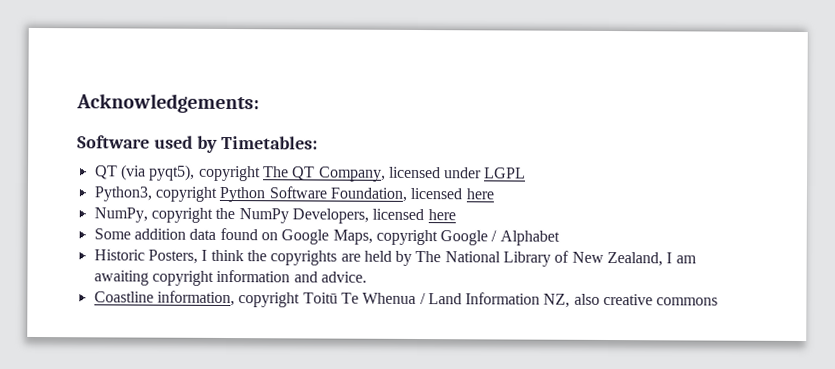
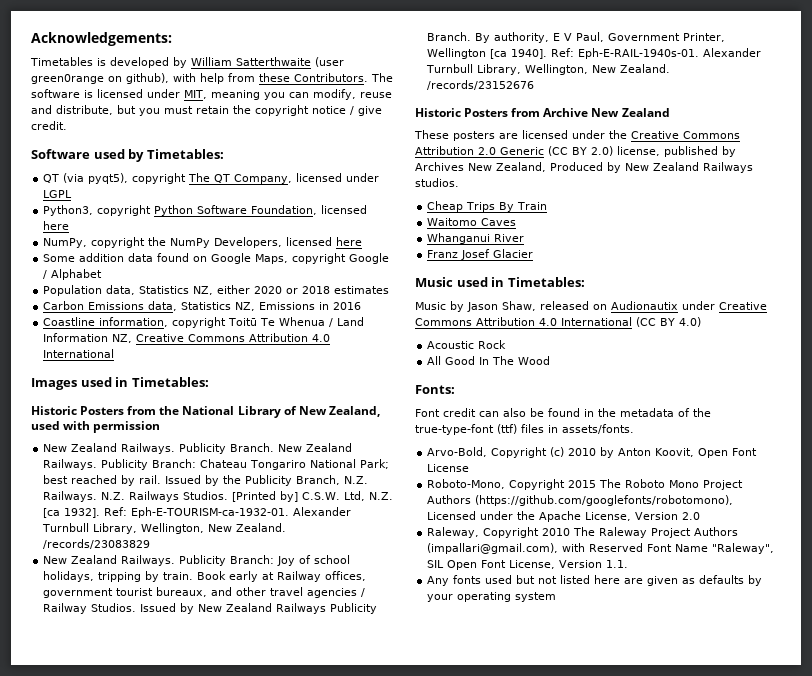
(260, 103) none -> [30,57,344,68] [31,73,393,84] [31,89,392,100] [31,105,382,116] [31,121,67,130] // Timetables is developed by William Satterthwaite (user green0range on github), with help from these Contributors. The software is licensed under MIT, meaning you can modify, reuse and distribute, but you must retain the copyright notice / give credit.
[93,249,697,267] [93,269,367,286] Historic Posters, I think the copyrights are held by The National Library of New Zealand, I am awaiting copyright information and advice. -> [43,285,390,296] [43,301,362,311] Population data, Statistics NZ, either 2020 or 2018 estimates // Carbon Emissions data, Statistics NZ, Emissions in 2016
[573,293,719,306] also creative commons -> [136,333,331,342] [43,349,115,358] [31,377,209,390] [31,406,380,418] [31,421,161,433] [43,443,353,454] [43,459,390,470] [43,475,369,486] [43,491,394,502] [43,507,352,518] [42,523,287,534] [43,539,151,549] [43,555,351,566] [43,571,367,582] [43,587,366,598] [43,603,378,614] [427,32,726,43] [427,48,762,59] [426,64,671,75] [427,80,535,90] [415,108,670,117] [414,130,740,141] [415,146,736,157] [415,162,753,173] [415,178,459,187] [427,201,548,212] [427,218,517,226] [427,233,525,244] [427,249,534,260] [415,277,585,287] [415,301,767,312] [415,317,701,327] [427,340,507,349] [427,356,551,365] [415,385,455,394] [415,408,711,417] [415,424,634,435] [427,447,758,458] [427,464,470,472] [427,479,744,490] [427,495,734,506] [427,511,701,522] [427,527,739,538] [427,543,775,554] [427,560,629,570] [427,575,763,586] [427,592,557,602] Creative Commons Attribution 4.0 International // Images used in Timetables: // Historic Posters from the National Library of New Zealand, used with permission // New Zealand Railways. Publicity Branch. New Zealand Railways. Publicity Branch: Chateau Tongariro National Park; best reached by rail. Issued by the Publicity Branch, N.Z. Railways. N.Z. Railways Studios. [Printed by] C.S.W. Ltd, N.Z. [ca 1932]. Ref: Eph-E-TOURISM-ca-1932-01. Alexander Turnbull Library, Wellington, New Zealand. /records/23083829 // New Zealand Railways. Publicity Branch: Joy of school holidays, tripping by train. Book early at Railway offices, government tourist bureaux, and other travel agencies / Railway Studios. Issued by New Zealand Railways Publicity Branch. By authority, E V Paul, Government Printer, Wellington [ca 1940]. Ref: Eph-E-RAIL-1940s-01. Alexander Turnbull Library, Wellington, New Zealand. /records/23152676 // Historic Posters from Archive New Zealand // These posters are licensed under the Creative Commons Attribution 2.0 Generic (CC BY 2.0) license, published by Archives New Zealand, Produced by New Zealand Railways studios. // Cheap Trips By Train // Waitomo Caves // Whanganui River // Franz Josef Glacier // Music used in Timetables: // Music by Jason Shaw, released on Audionautix under Creative Commons Attribution 4.0 International (CC BY 4.0) // Acoustic Rock // All Good In The Wood // Fonts: // Font credit can also be found in the metadata of the true-type-font (ttf) files in assets/fonts. // Arvo-Bold, Copyright (c) 2010 by Anton Koovit, Open Font License // Roboto-Mono, Copyright 2015 The Roboto Mono Project Authors (https://github.com/googlefonts/robotomono), Licensed under the Apache License, Version 2.0 // Raleway, Copyright 2010 The Raleway Project Authors (impallari@gmail.com), with Reserved Font Name "Raleway", SIL Open Font License, Version 1.1. // Any fonts used but not listed here are given as defaults by your operating system

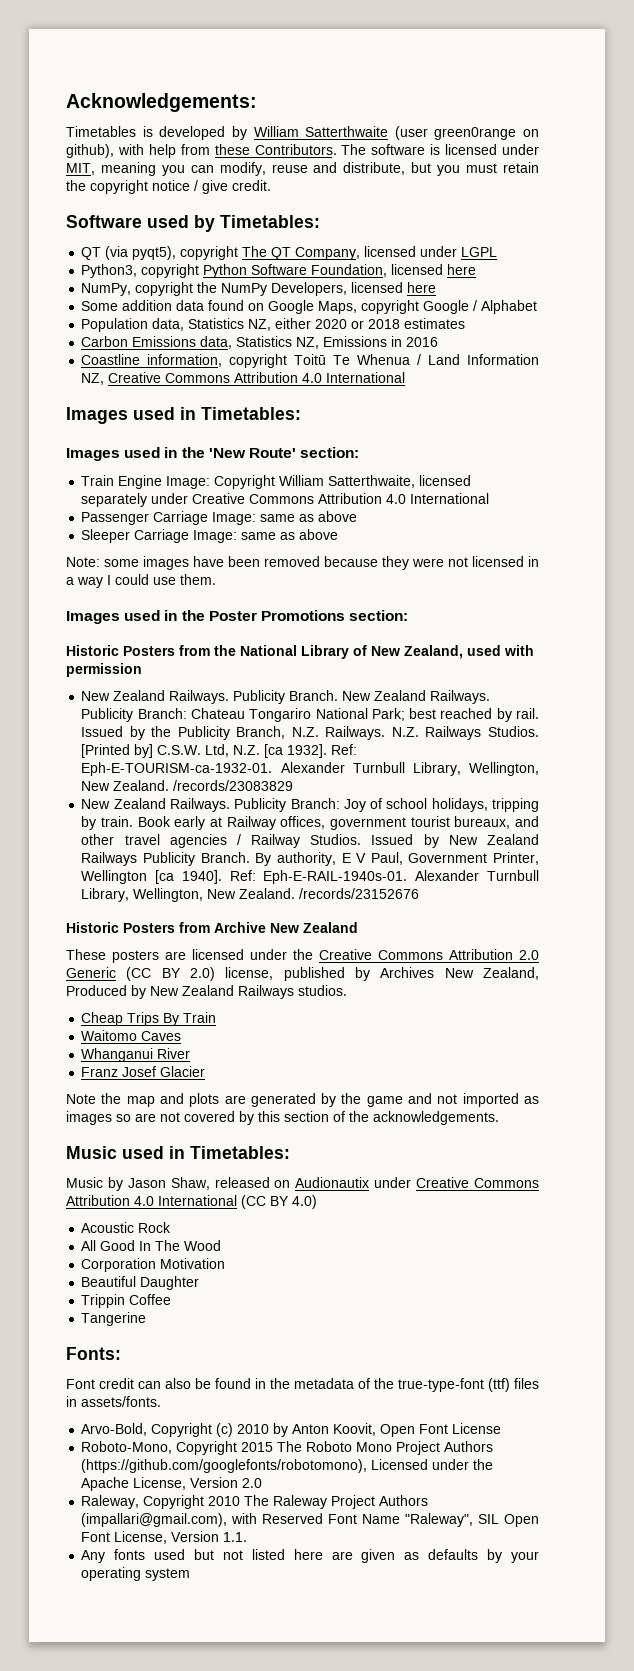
(209, 382) none -> [66,447,360,461] [81,475,472,489] [81,493,490,507] [81,511,358,525] [81,529,339,543] [66,556,539,570] [66,574,216,588] [66,610,409,624] // Images used in the 'New Route' section: // Train Engine Image: Copyright William Satterthwaite, licensed separately under Creative Commons Attribution 4.0 International // Passenger Carriage Image: same as above // Sleeper Carriage Image: same as above // Note: some images have been removed because they were not licensed in a way I could use them. // Images used in the Poster Promotions section:
(534, 253) none -> [66,1093,540,1107] [66,1111,499,1125] // Note the map and plots are generated by the game and not imported as images so are not covered by this section of the acknowledgements.
(551, 360) none -> [81,1258,226,1272] [81,1276,200,1290] [81,1294,172,1308] [81,1312,147,1326] // Corporation Motivation // Beautiful Daughter // Trippin Coffee // Tangerine

